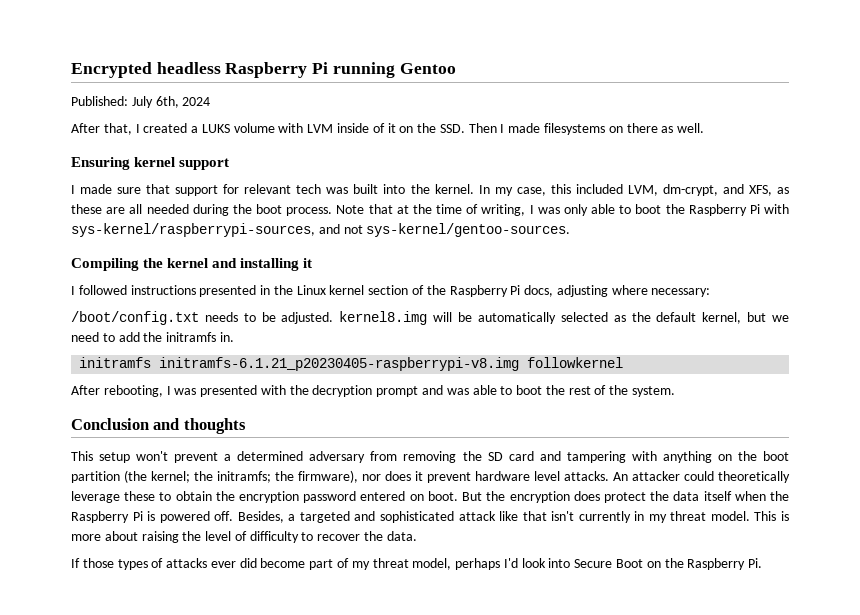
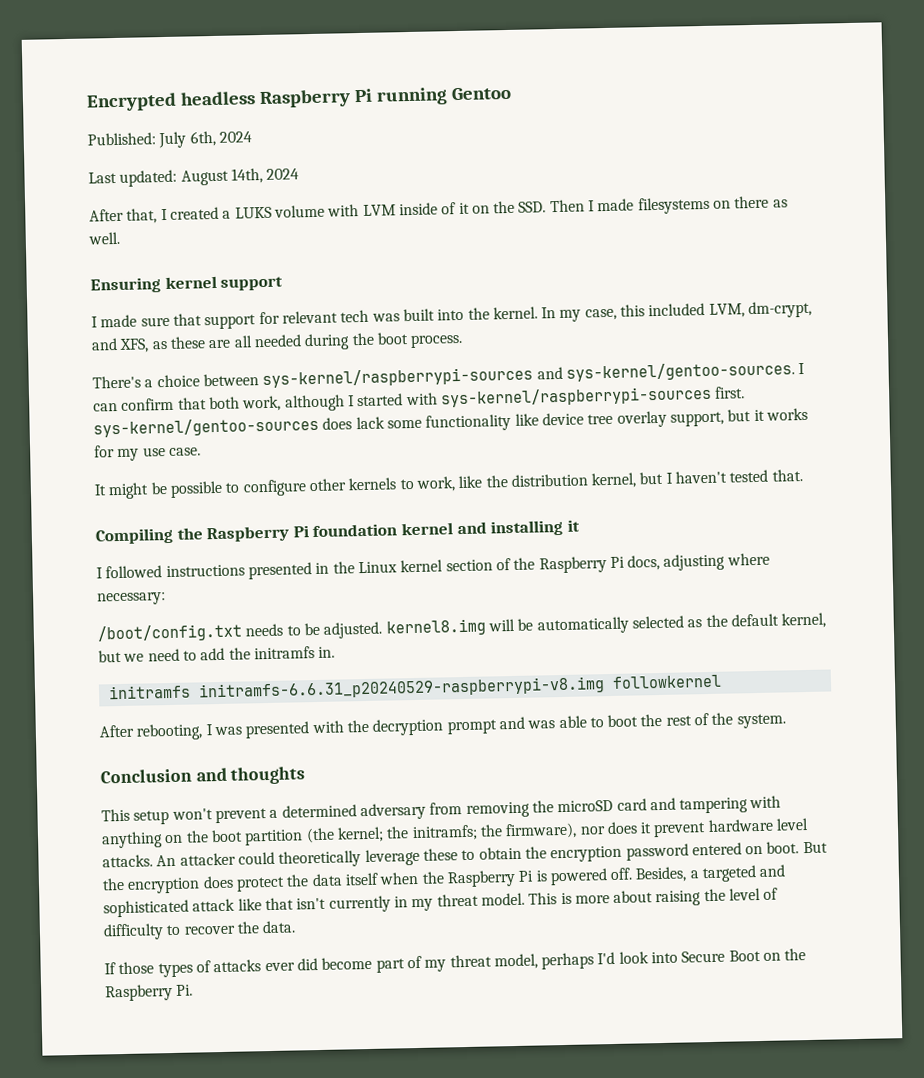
(211, 101) none -> [88,167,300,187] // Last updated: August 14th, 2024
[336,204,789,216] [71,223,571,237] [71,258,164,271] Note that at the time of writing, I was only able to boot the Raspberry Pi with sys-kernel/raspberrypi-sources, and not sys-kernel/gentoo-sources. // Compiling the -> [92,361,806,389] [93,385,746,412] [93,407,808,438] [94,445,201,462] [94,469,803,500] [95,523,398,545] // There's a choice between sys-kernel/raspberrypi-sources and sys-kernel/gentoo-sources. I can confirm that both work, although I started with sys-kernel/raspberrypi-sources first. sys-kernel/gentoo-sources does lack some functionality like device tree overlay support, but it works for my use case. // It might be possible to configure other kernels to work, like the distribution kernel, but I haven't tested that. // Compiling the Raspberry Pi foundation
[159,357,520,371] initramfs-6.1.21_p20230405-raspberrypi-v8.img -> [197,676,605,701] initramfs-6.6.31_p20240529-raspberrypi-v8.img
[487,452,503,461] SD -> [557,799,614,813] microSD

